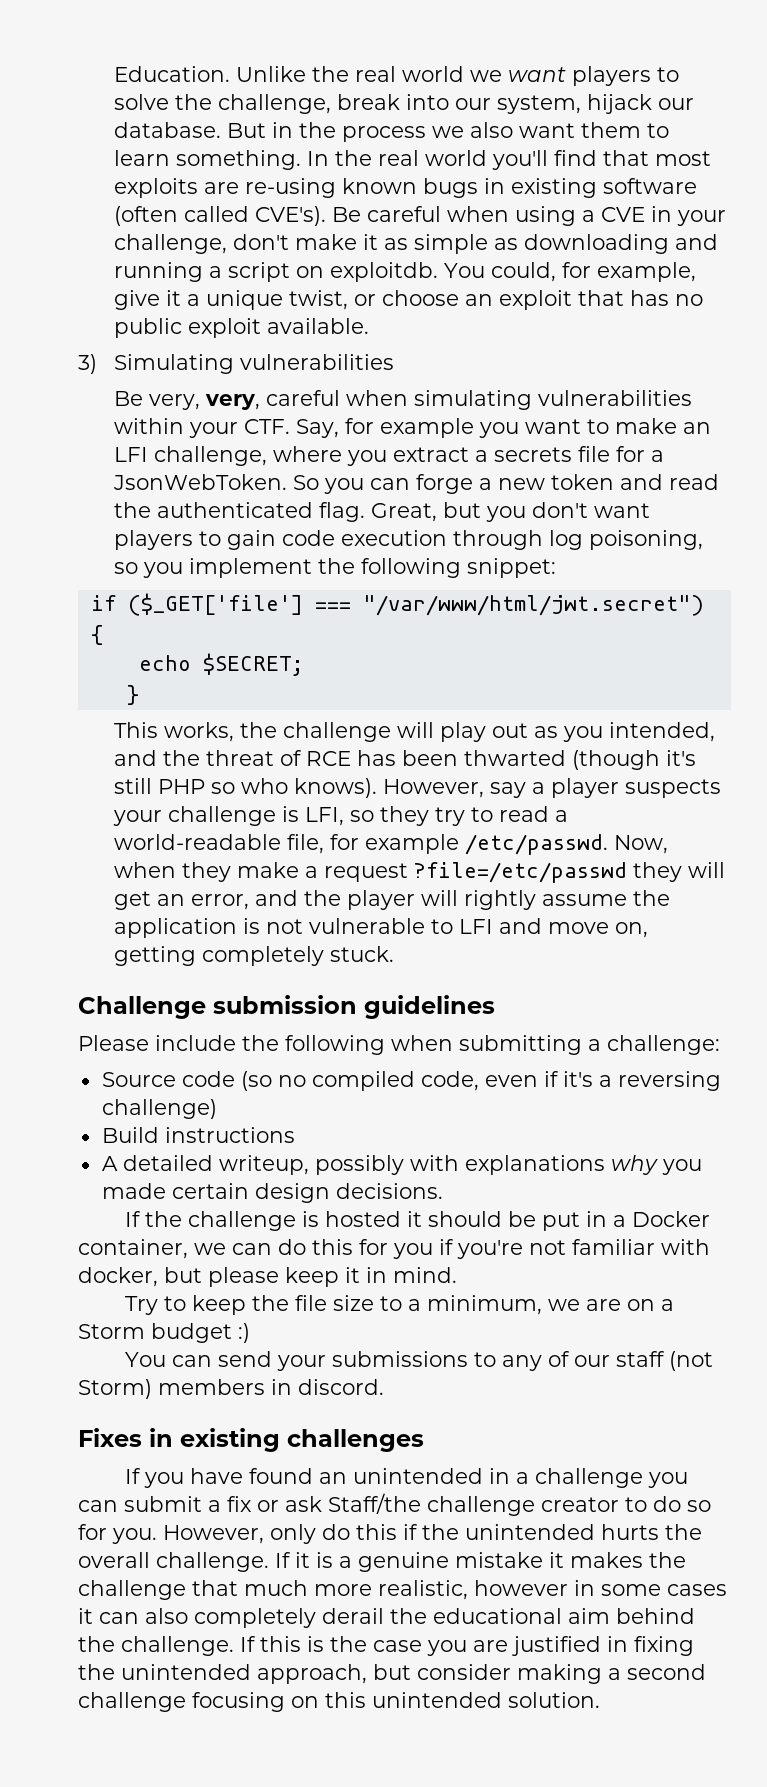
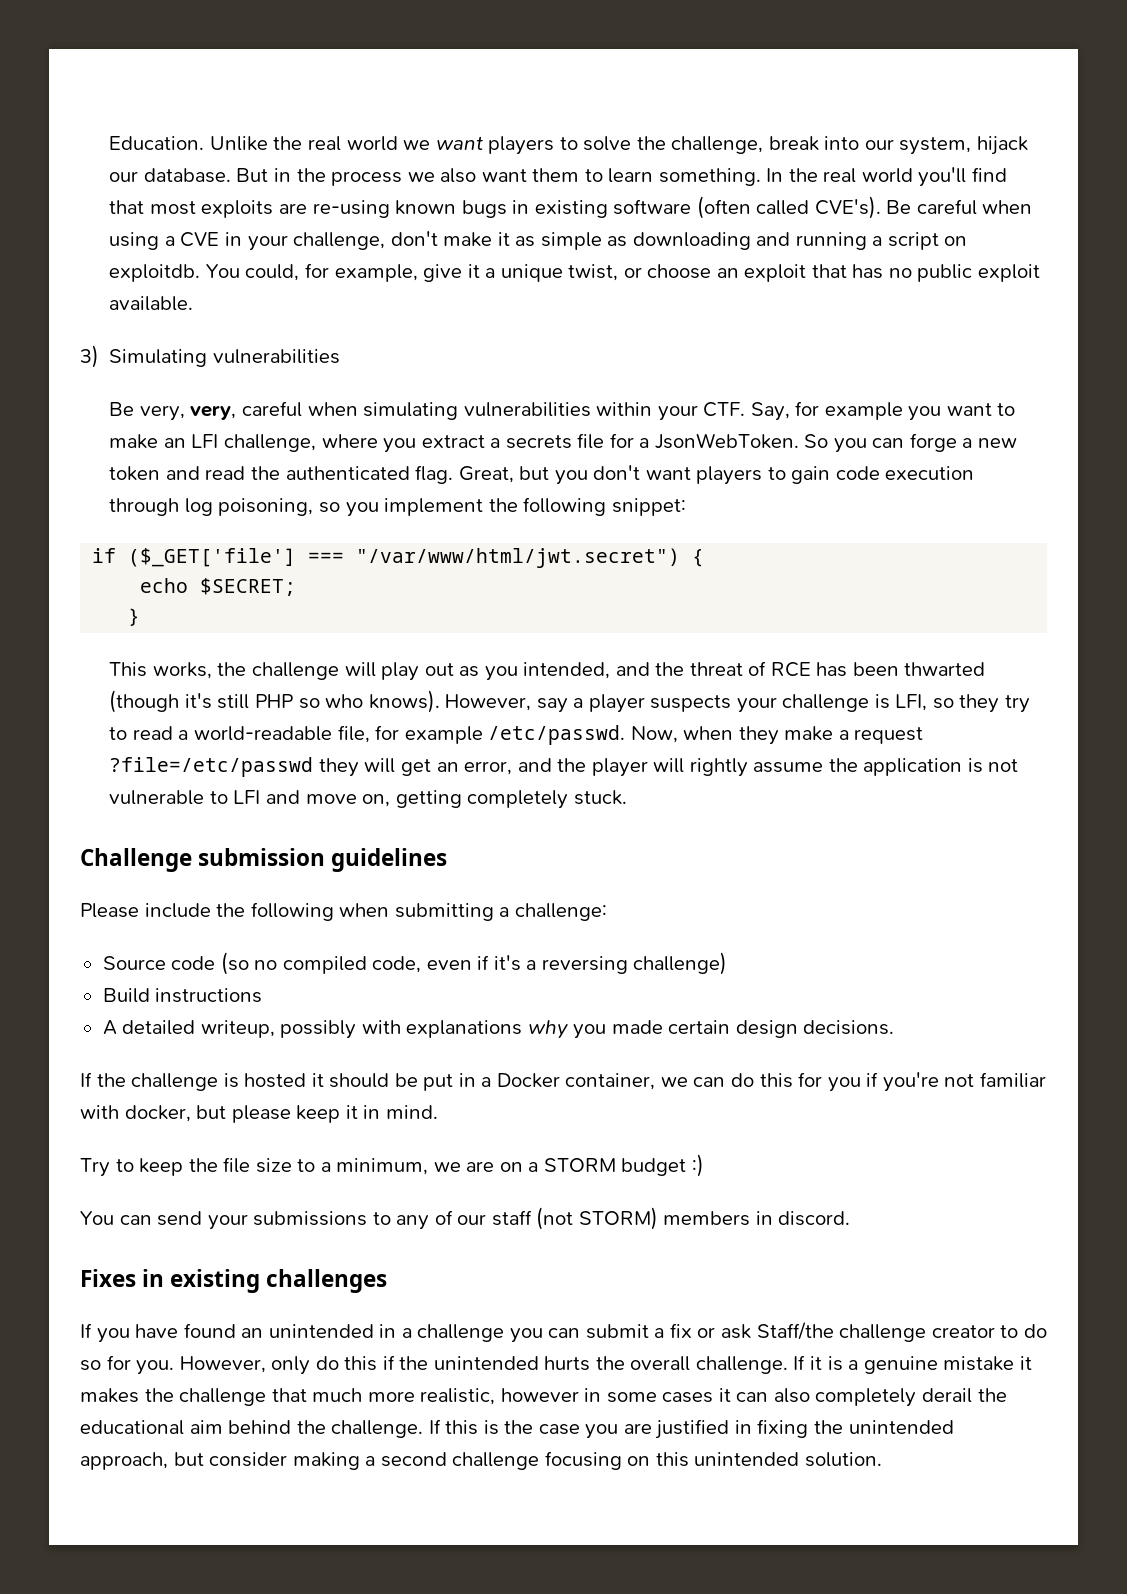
[78,1324,145,1339] Storm -> [543,1158,616,1172] STORM
[78,1379,152,1399] Storm) -> [578,1207,658,1230] STORM)

